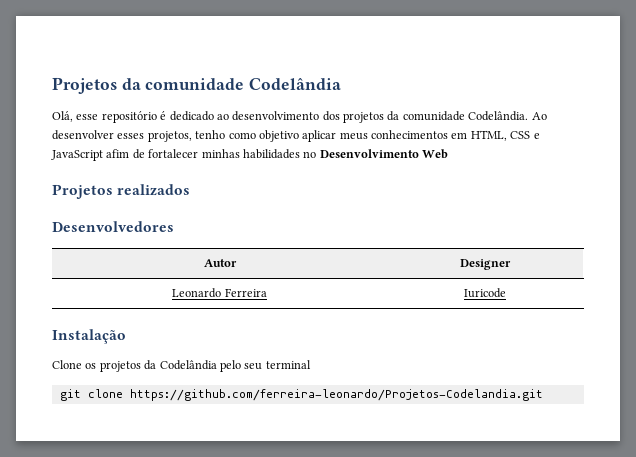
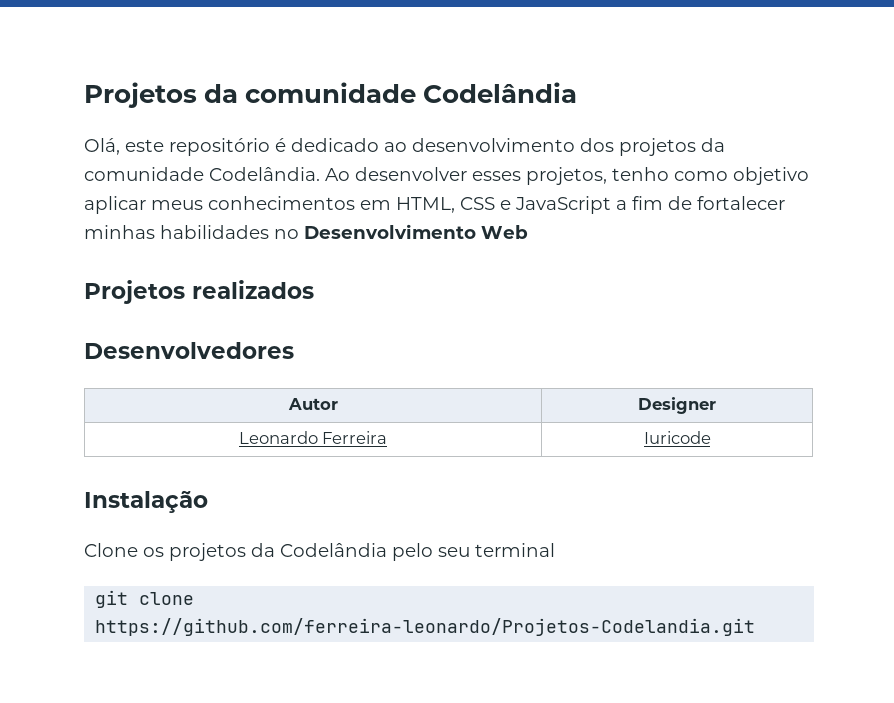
[76,114,99,120] esse -> [125,139,164,152] este
[106,149,130,158] afim -> [616,196,663,210] a fim

